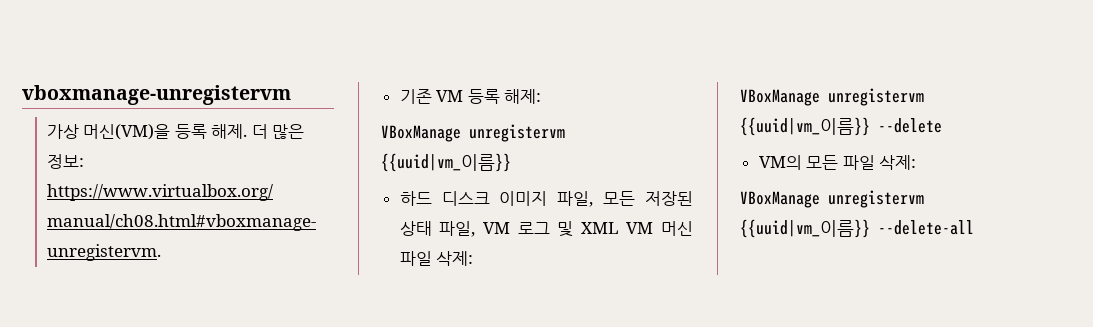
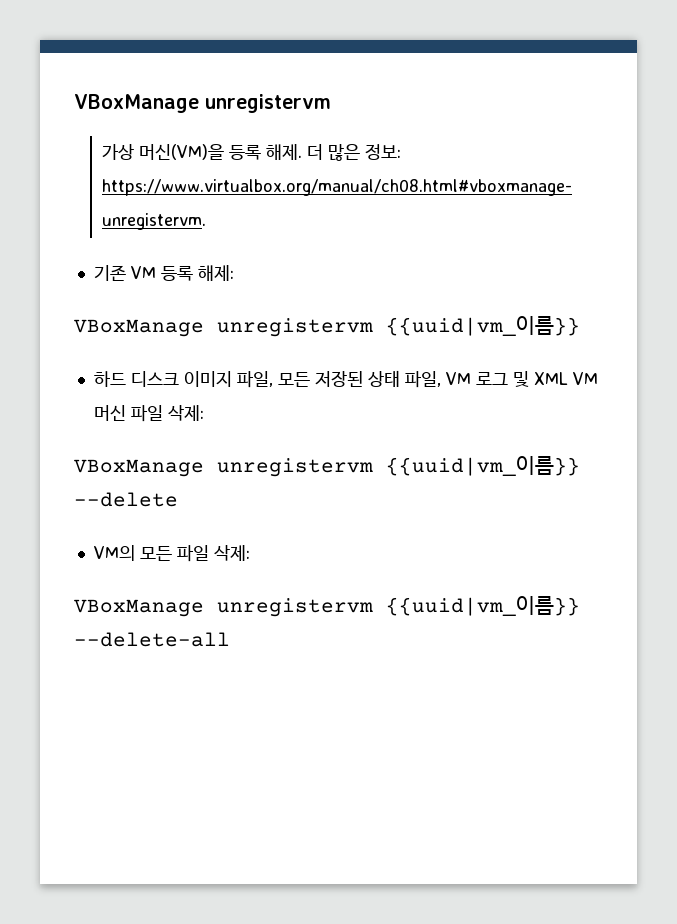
[22,85,291,105] vboxmanage-unregistervm -> [74,94,331,113] VBoxManage unregistervm

